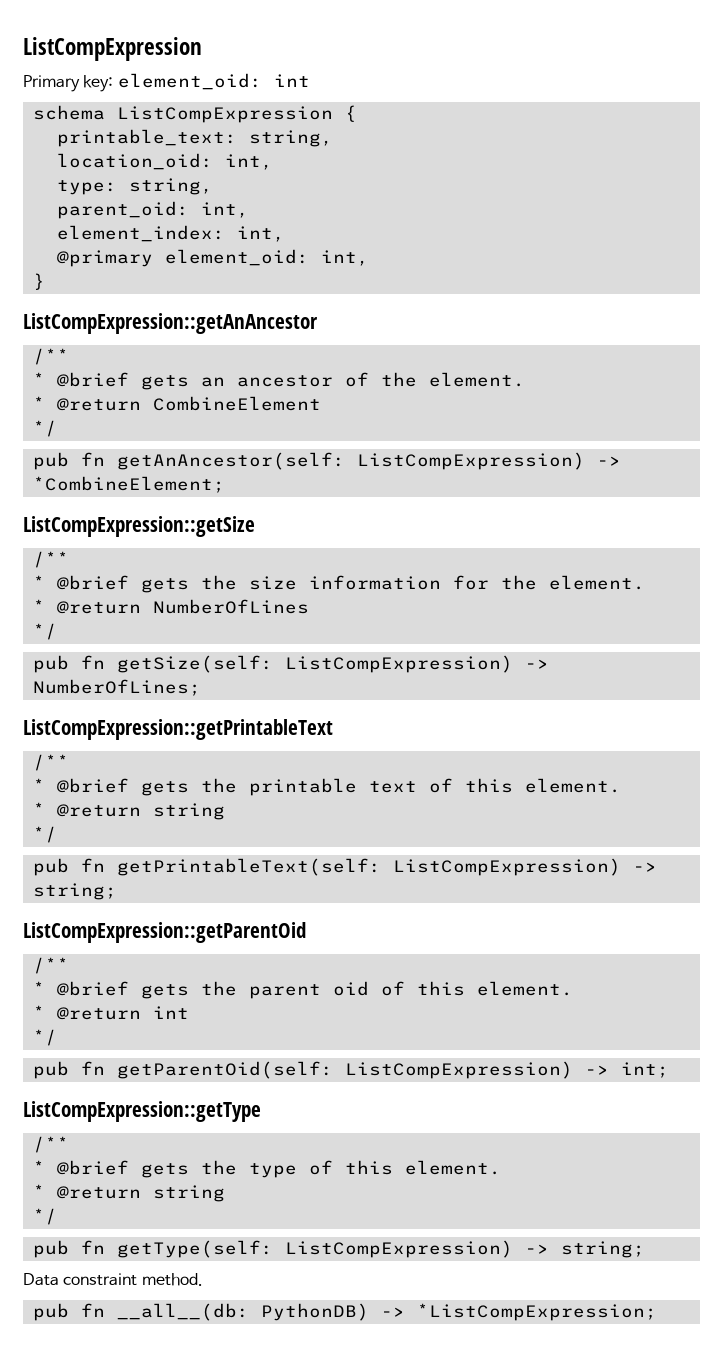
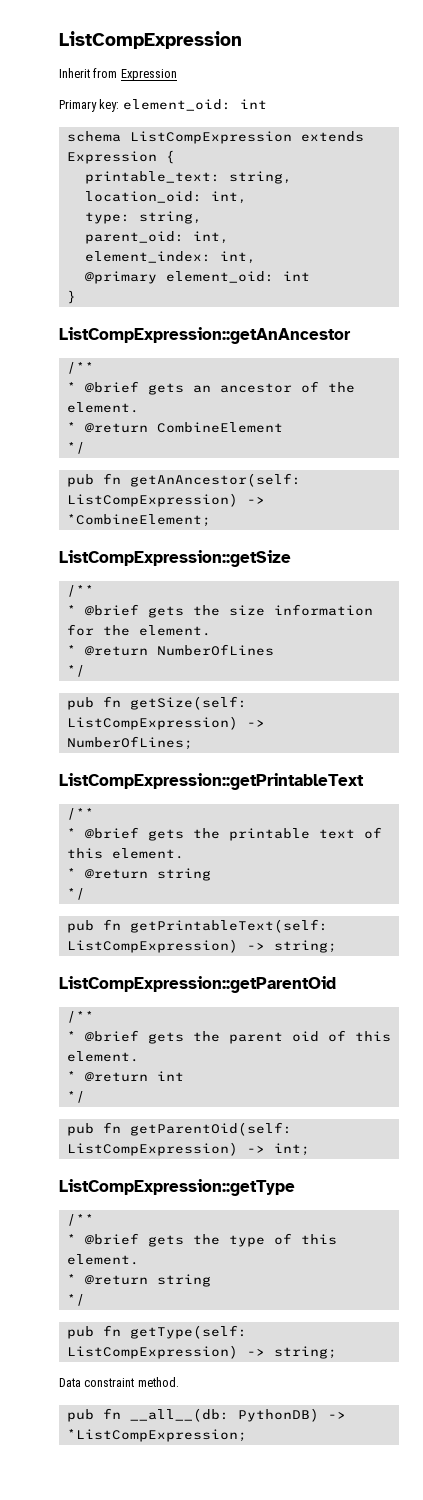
[23,37,202,61] ListCompExpression -> [59,31,242,49] [59,68,177,81] ListCompExpression // Inherit from Expression
(333, 114) none -> [300,131,364,142] [66,151,157,164] extends Expression
[320,250,369,266] int, -> [282,271,310,281] int

